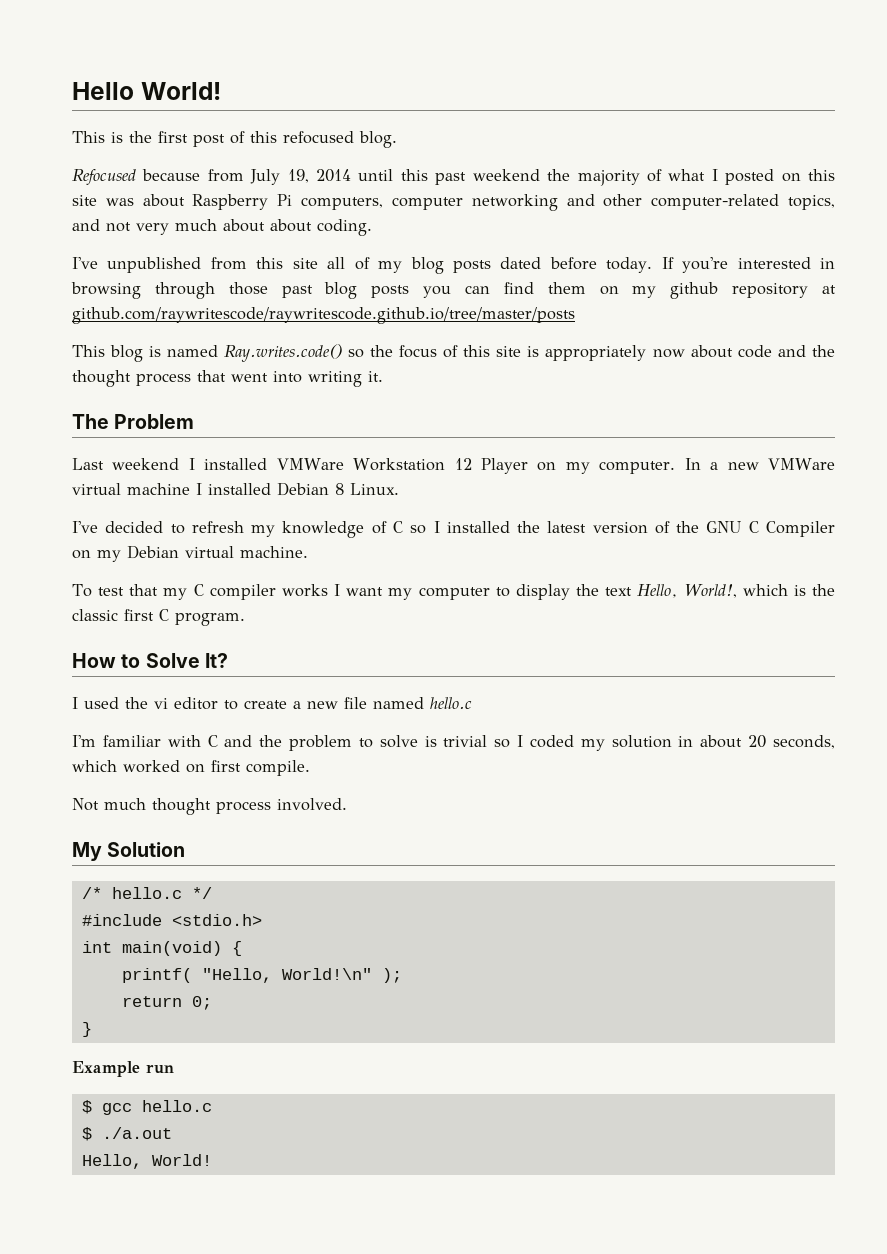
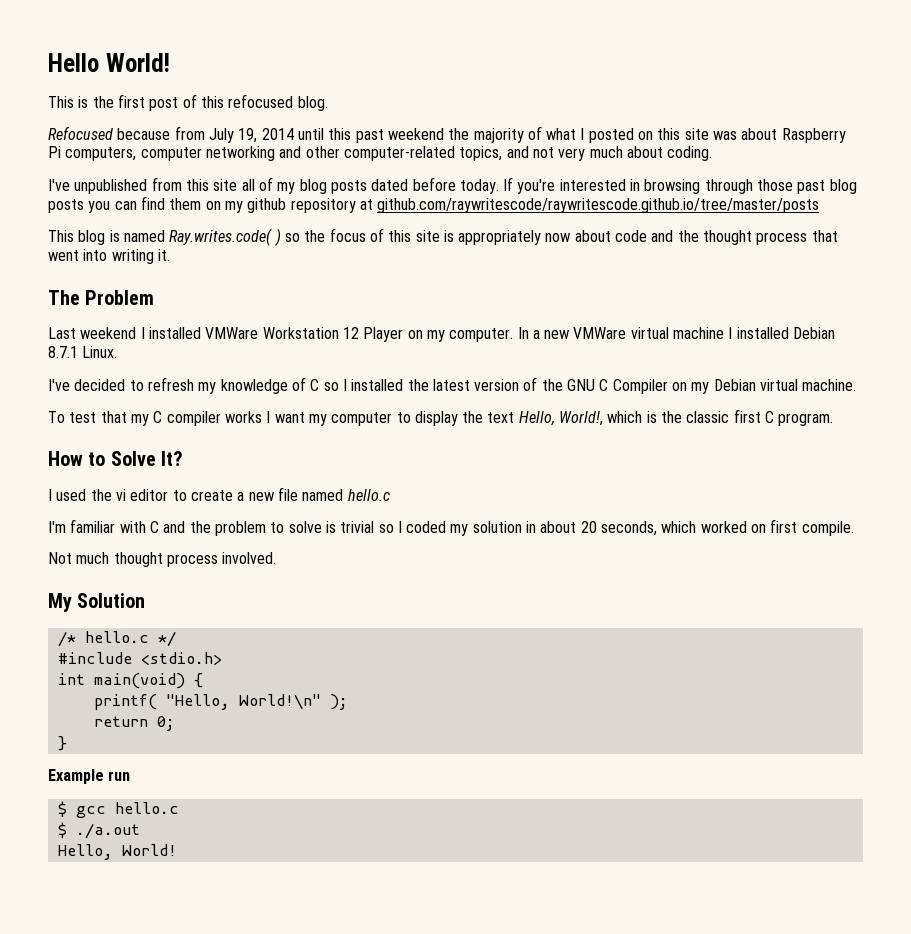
[270,219,312,232] about -> (663, 152) none
[224,344,343,362] Ray.writes.code() -> [169,228,281,246] Ray.writes.code( )
[335,483,344,495] 8 -> [48,346,78,358] 8.7.1

